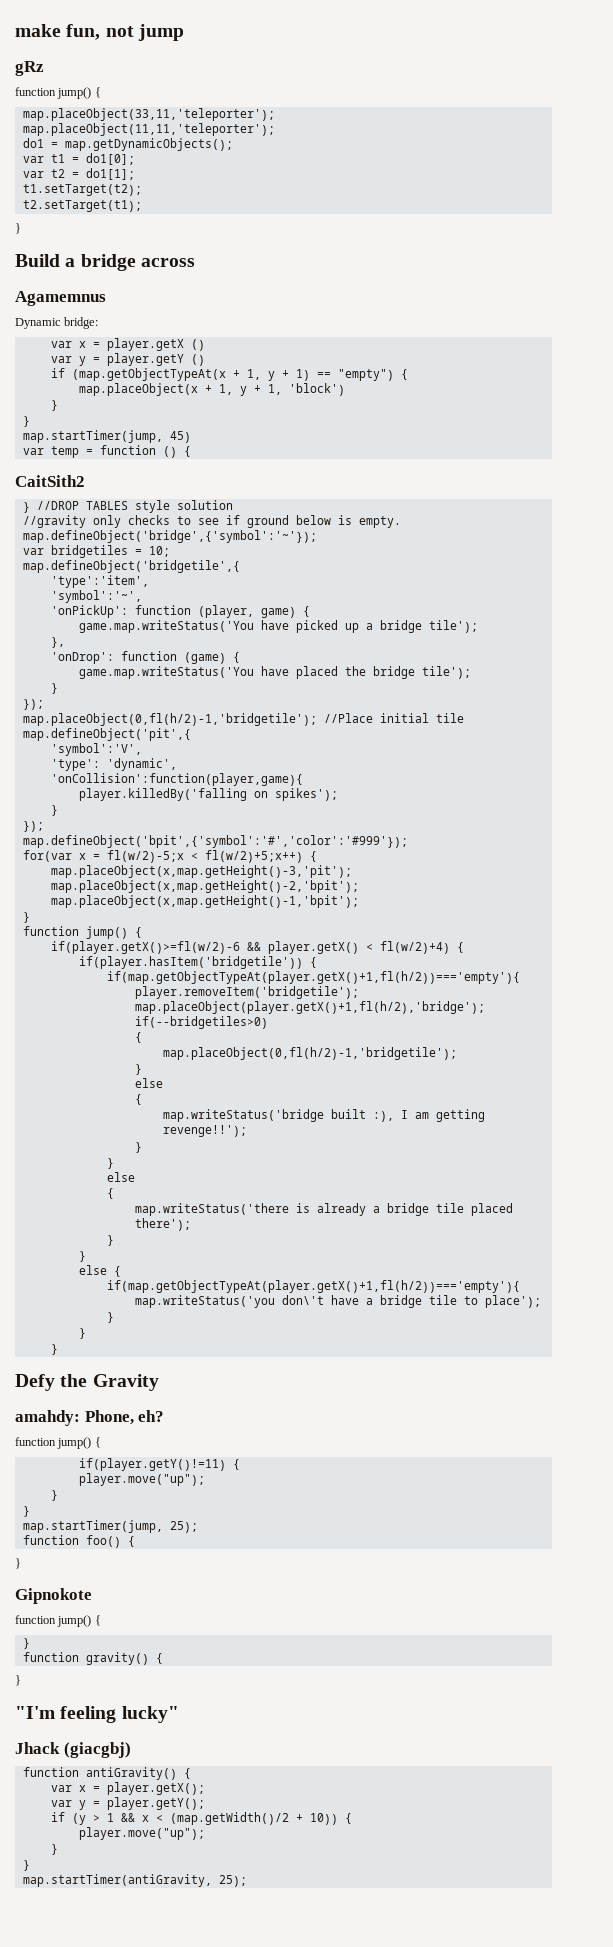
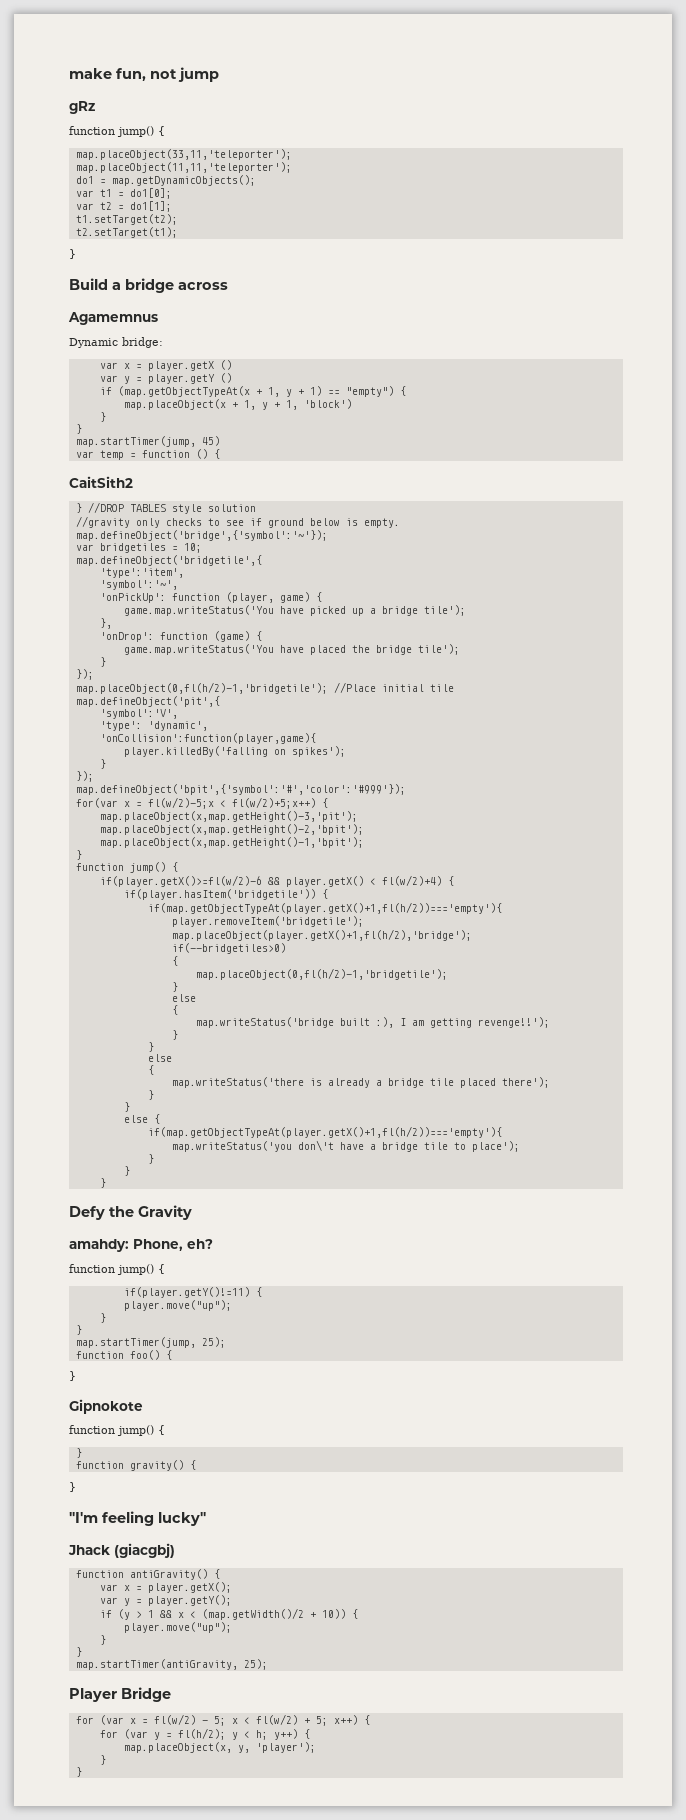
(247, 1881) none -> [69,1687,171,1702] [75,1714,370,1726] [99,1728,310,1740] [123,1742,316,1753] [99,1755,106,1765] [75,1767,82,1777] // Player Bridge // for (var x = fl(w/2) - 5; x < fl(w/2) + 5; x++) { // for (var y = fl(h/2); y < h; y++) { // map.placeObject(x, y, 'player'); // } // }

